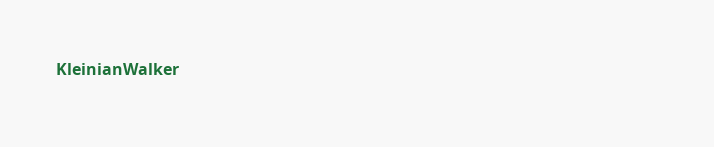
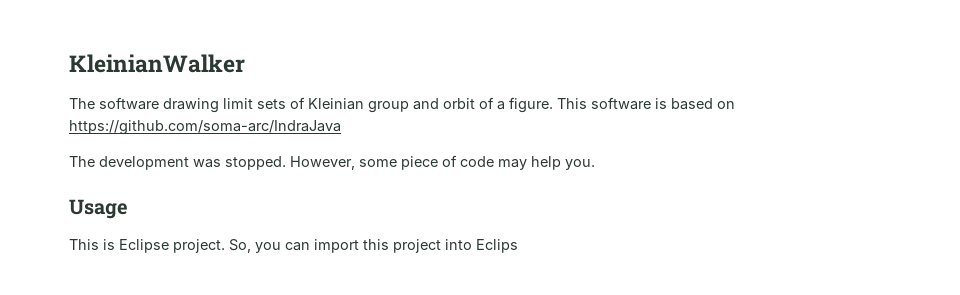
(179, 69) none -> [69,97,735,113] [69,120,341,135] [69,155,595,170] [69,199,128,219] [69,239,518,253] // The software drawing limit sets of Kleinian group and orbit of a figure. This software is based on https://github.com/soma-arc/IndraJava // The development was stopped. However, some piece of code may help you. // Usage // This is Eclipse project. So, you can import this project into Eclips

